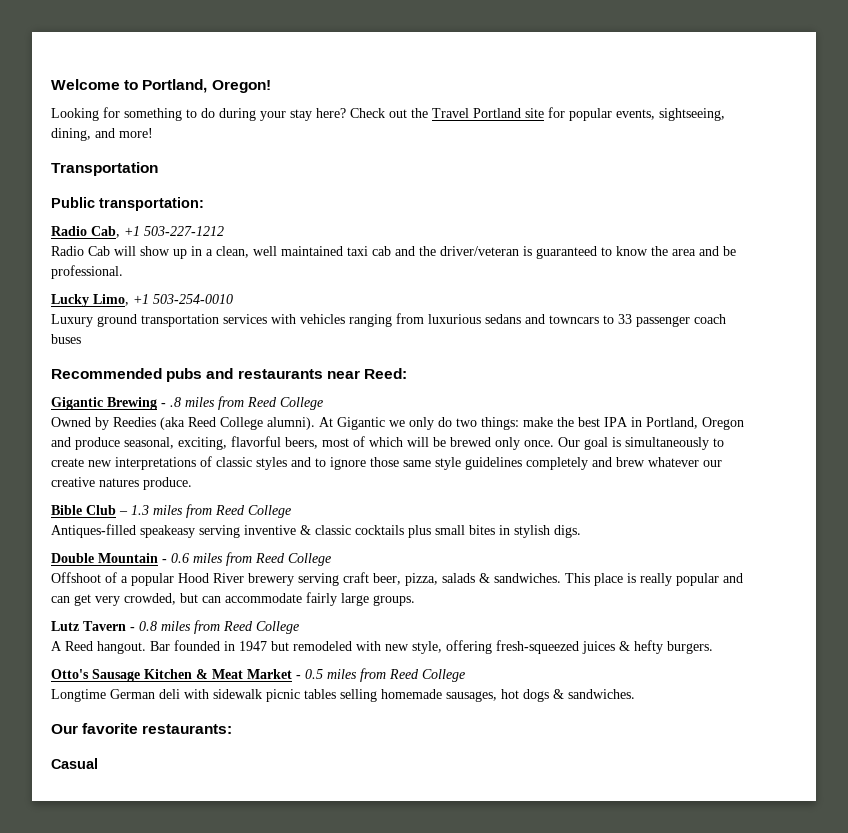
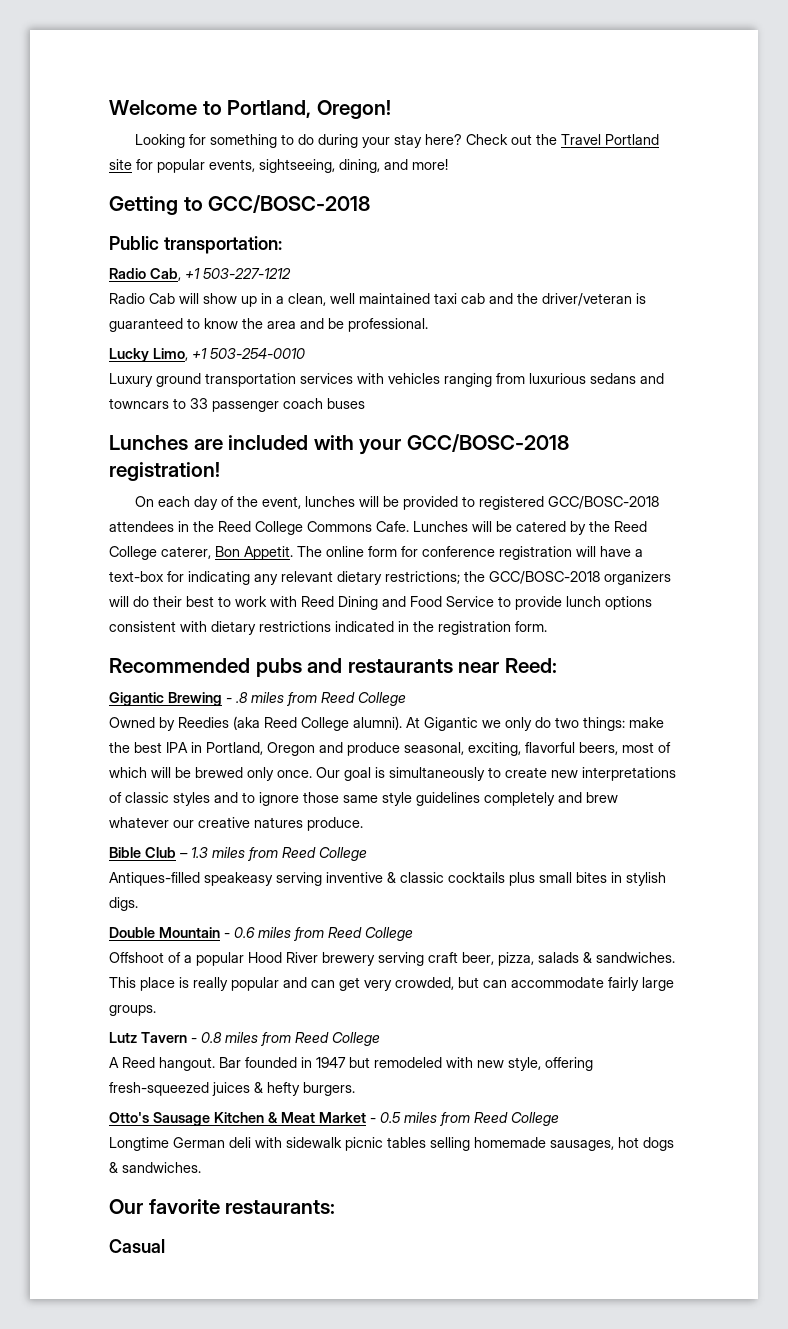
[51,162,158,176] Transportation -> [109,195,371,215] Getting to GCC/BOSC-2018
(81, 339) none -> [109,434,569,455] [109,462,220,481] [134,496,659,510] [109,521,647,535] [109,546,643,560] [109,571,671,585] [109,596,652,610] [109,621,547,635] // Lunches are included with your GCC/BOSC-2018 registration! // On each day of the event, lunches will be provided to registered GCC/BOSC-2018 attendees in the Reed College Commons Cafe. Lunches will be catered by the Reed College caterer, Bon Appetit. The online form for conference registration will have a text-box for indicating any relevant dietary restrictions; the GCC/BOSC-2018 organizers will do their best to work with Reed Dining and Food Service to provide lunch options consistent with dietary restrictions indicated in the registration form.

